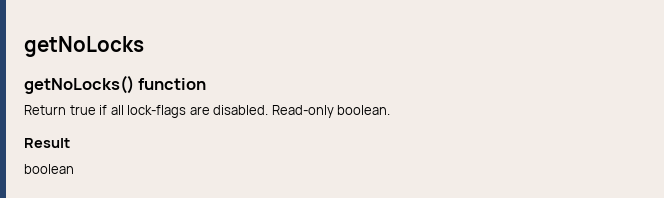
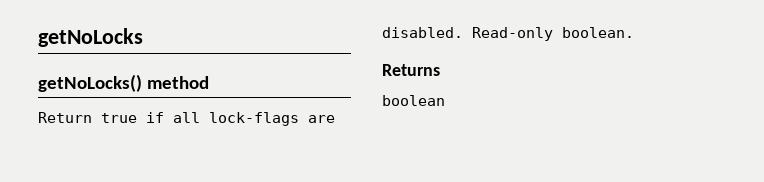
[138,78,207,90] function -> [147,76,210,89] method
[24,138,70,148] Result -> [382,64,440,76] Returns

